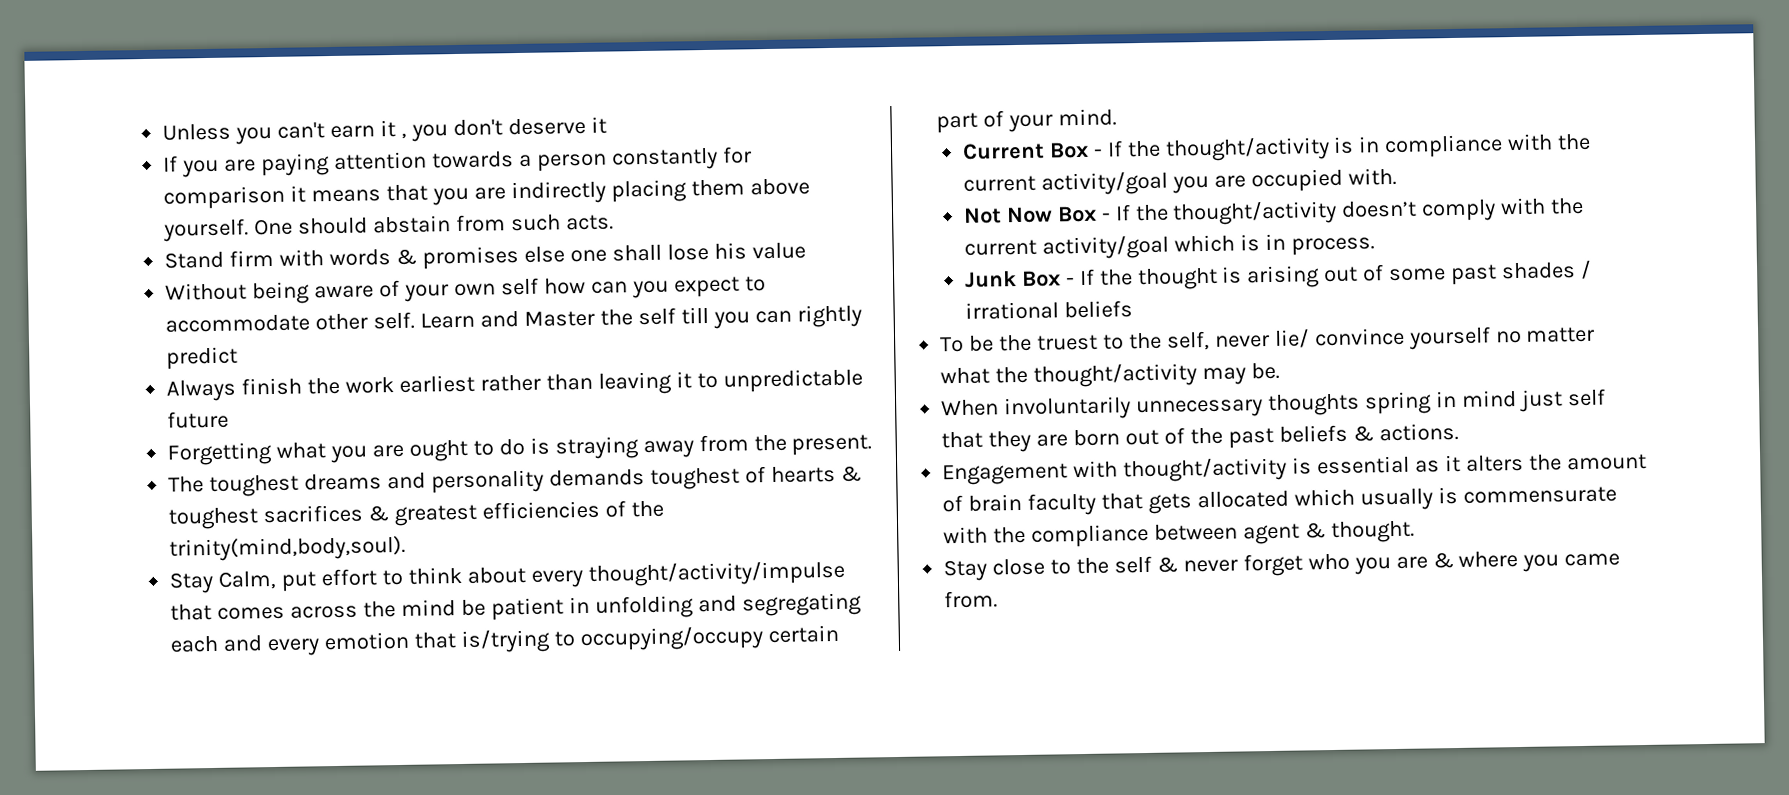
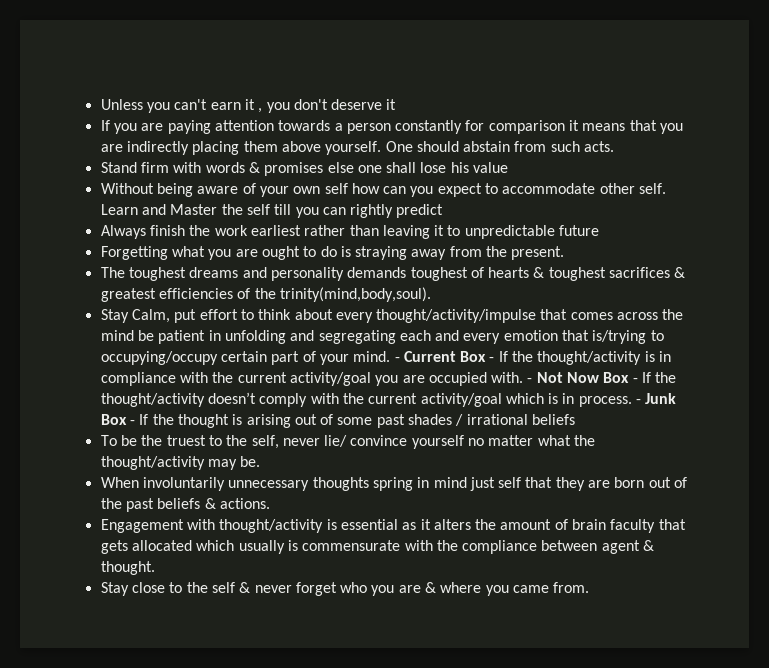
(1118, 117) // -> [394,357,400,362] -
(1397, 176) // -> [527,378,533,383] -
(1375, 246) // -> [636,399,642,404] -

